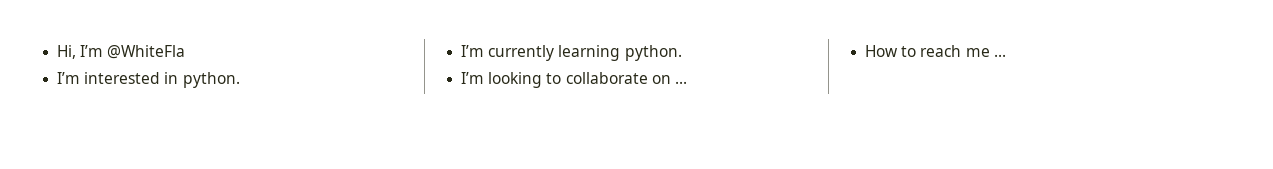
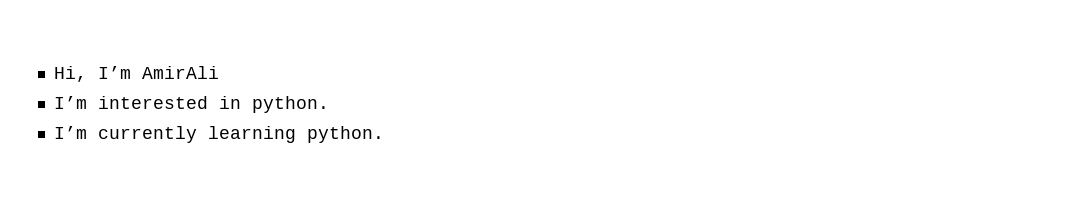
[107,45,186,59] @WhiteFla -> [141,66,219,79] AmirAli
[461,72,687,88] [865,45,1006,57] // I’m looking to collaborate on ... // How to reach me ... -> (384, 134) none

